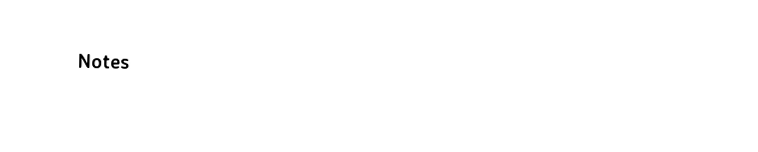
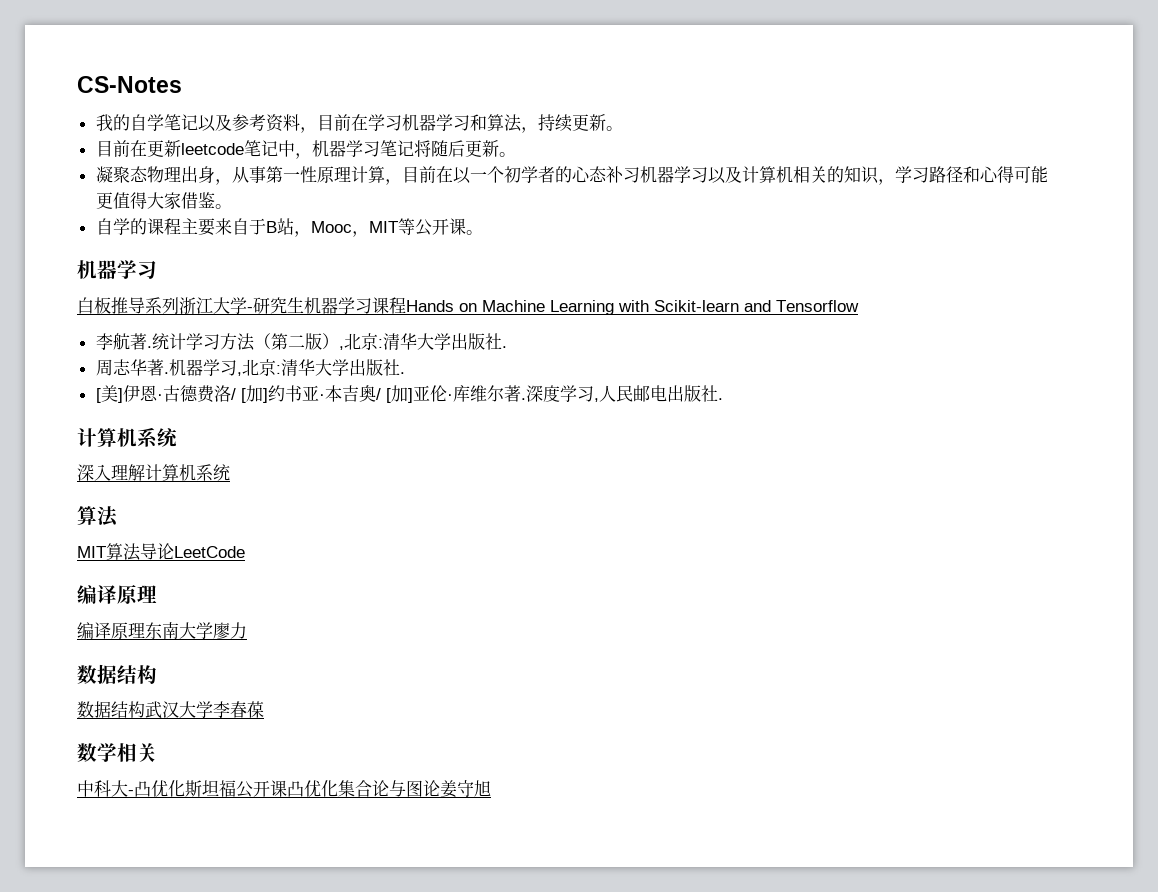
[77,53,130,69] Notes -> [77,76,182,93] [95,114,623,133] [95,140,516,159] [95,166,1048,185] [95,192,232,210] [95,218,483,237] [77,260,157,279] [77,297,859,315] [95,333,507,351] [95,359,405,376] [95,385,723,403] [77,427,178,448] [77,464,230,481] [77,506,118,527] [77,543,245,561] [77,585,157,604] [77,622,247,639] [77,664,157,684] [77,701,264,719] [77,743,157,762] [77,780,491,798] CS-Notes // 我的自学笔记以及参考资料，目前在学习机器学习和算法，持续更新。 // 目前在更新leetcode笔记中，机器学习笔记将随后更新。 // 凝聚态物理出身，从事第一性原理计算，目前在以一个初学者的心态补习机器学习以及计算机相关的知识，学习路径和心得可能更值得大家借鉴。 // 自学的课程主要来自于B站，Mooc，MIT等公开课。 // 机器学习 // 白板推导系列浙江大学-研究生机器学习课程Hands on Machine Learning with Scikit-learn and Tensorflow // 李航著.统计学习方法（第二版）,北京:清华大学出版社. // 周志华著.机器学习,北京:清华大学出版社. // [美]伊恩·古德费洛/ [加]约书亚·本吉奥/ [加]亚伦·库维尔著.深度学习,人民邮电出版社. // 计算机系统 // 深入理解计算机系统 // 算法 // MIT算法导论LeetCode // 编译原理 // 编译原理东南大学廖力 // 数据结构 // 数据结构武汉大学李春葆 // 数学相关 // 中科大-凸优化斯坦福公开课凸优化集合论与图论姜守旭

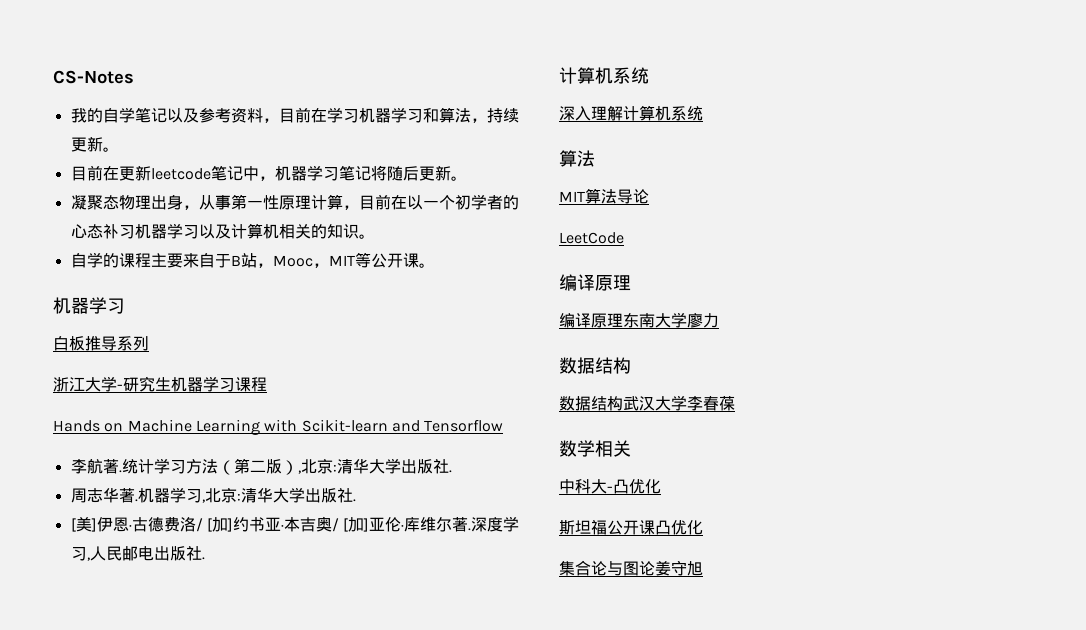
[877,166,1048,185] [95,192,215,210] ，学习路径和心得可能更值得大家借鉴 -> (359, 231) none
(179, 305) none -> (149, 343) //
(406, 305) none -> (267, 384) //
(174, 551) none -> (649, 196) //
(185, 788) none -> (661, 486) //
(338, 788) none -> (703, 527) //

